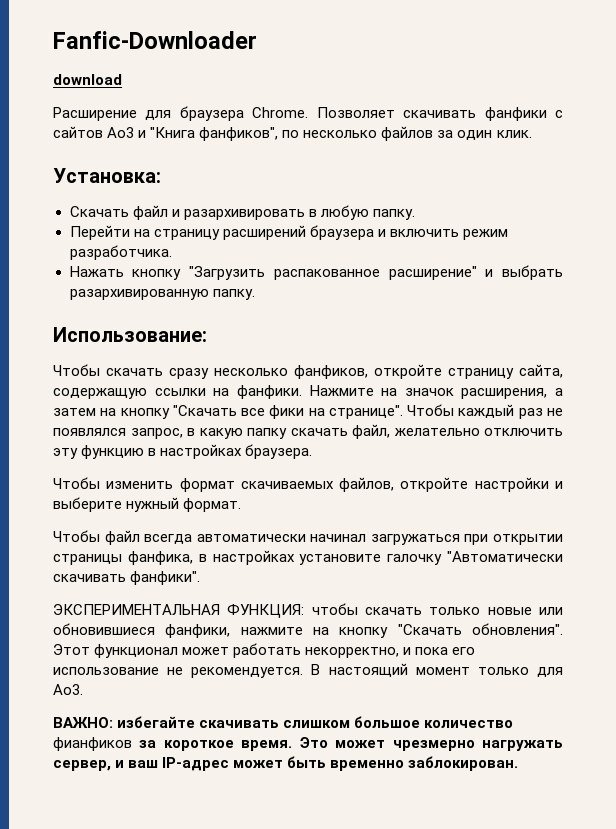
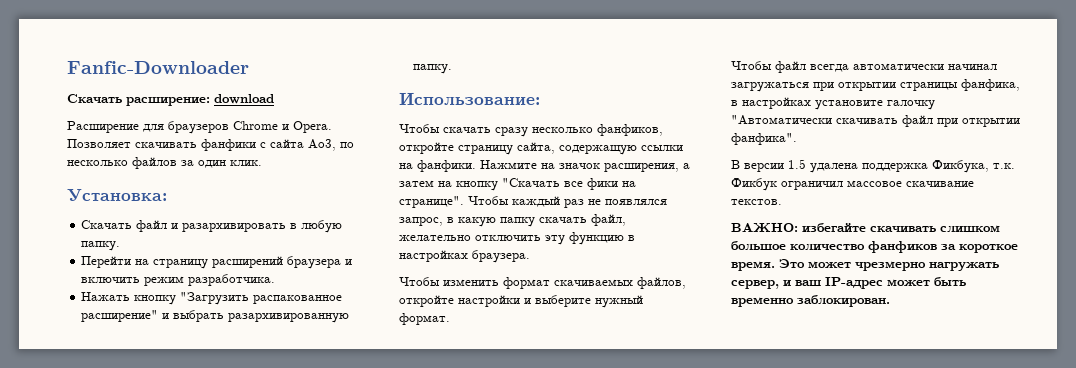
(257, 40) none -> [67,94,210,106] Скачать расширение:
[179,106,563,121] [53,126,279,141] браузера Chrome. Позволяет скачивать фанфики с сайтов Ao3 и "Книга фанфиков", -> [168,121,332,134] [67,139,336,151] браузеров Chrome и Opera. Позволяет скачивать фанфики с сайта Ao3,
[130,571,201,585] [53,603,563,618] [53,623,563,638] [53,643,476,658] [53,663,564,678] [53,684,83,695] фанфики". // ЭКСПЕРИМЕНТАЛЬНАЯ ФУНКЦИЯ: чтобы скачать только новые или обновившиеся фанфики, нажмите на кнопку "Скачать обновления". Этот функционал может работать некорректно, и пока его использование не рекомендуется. В настоящий момент только для Ao3. -> [902,115,1020,127] [731,133,797,145] [731,159,1015,173] [731,178,974,191] [731,199,782,205] файл при открытии фанфика". // В версии 1.5 удалена поддержка Фикбука, т.к. Фикбук ограничил массовое скачивание текстов.
[53,737,132,751] фианфиков -> [868,241,937,253] фанфиков

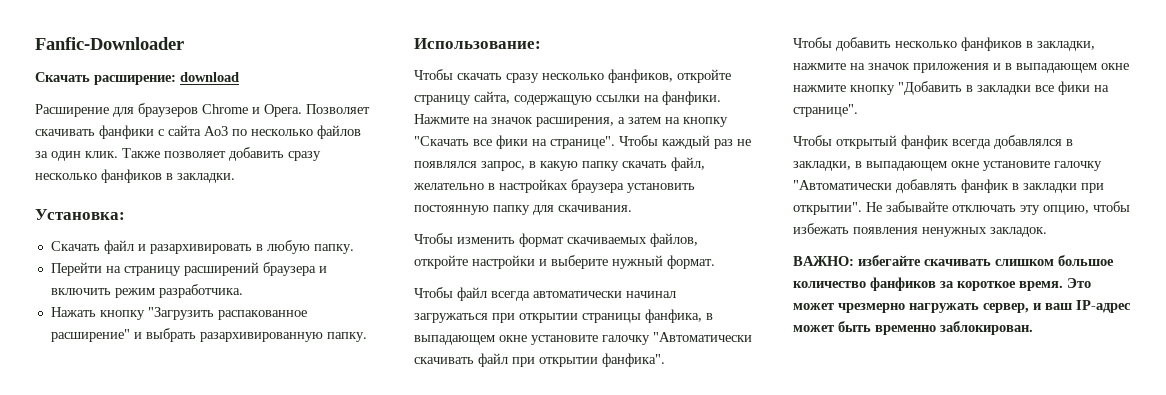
[308,139,336,151] Ao3, -> [204,126,228,136] Ao3
(262, 163) none -> [122,147,321,161] [35,169,235,183] Также позволяет добавить сразу несколько фанфиков в закладки.
[475,232,635,245] [399,250,530,263] отключить эту функцию в настройках браузера. -> [488,179,695,193] [414,205,632,215] в настройках браузера установить постоянную папку для скачивания.
[742,97,811,109] настройках -> [414,335,527,345] выпадающем окне
[731,159,1015,173] [731,178,974,191] [731,199,782,205] В версии 1.5 удалена поддержка Фикбука, т.к. Фикбук ограничил массовое скачивание текстов. -> [793,37,1095,51] [793,63,1129,73] [793,81,1109,95] [793,104,858,117] [793,135,1073,149] [793,161,1102,171] [793,179,1104,193] [793,201,1130,215] [793,223,1047,237] Чтобы добавить несколько фанфиков в закладки, нажмите на значок приложения и в выпадающем окне нажмите кнопку "Добавить в закладки все фики на странице". // Чтобы открытый фанфик всегда добавлялся в закладки, в выпадающем окне установите галочку "Автоматически добавлять фанфик в закладки при открытии". Не забывайте отключать эту опцию, чтобы избежать появления ненужных закладок.

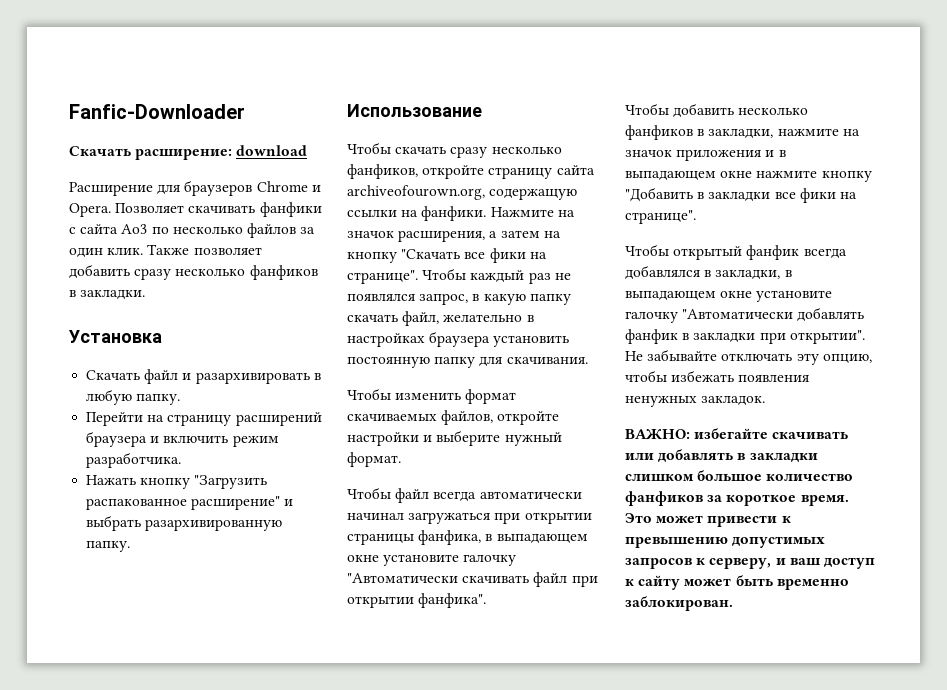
[35,209,125,220] Установка: -> [68,330,162,343] Установка
[414,38,541,49] Использование: -> [347,104,482,117] Использование
[474,91,510,104] сайта, -> [556,165,595,175] [347,185,485,200] сайта archiveofourown.org,
(991, 262) none -> [625,449,818,463] или добавлять в закладки
[838,300,1131,313] чрезмерно нагружать сервер, и ваш IP-адрес -> [707,515,791,527] [625,536,826,548] [625,557,875,569] [625,575,681,590] привести к превышению допустимых запросов к серверу, и ваш доступ к сайту

